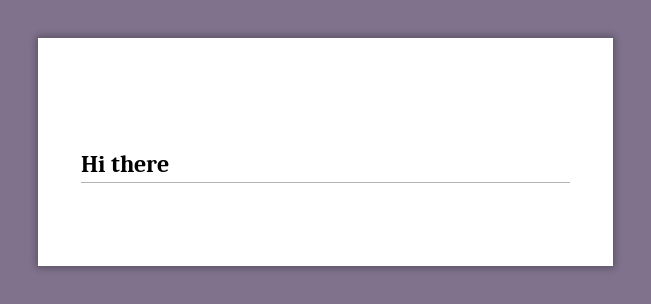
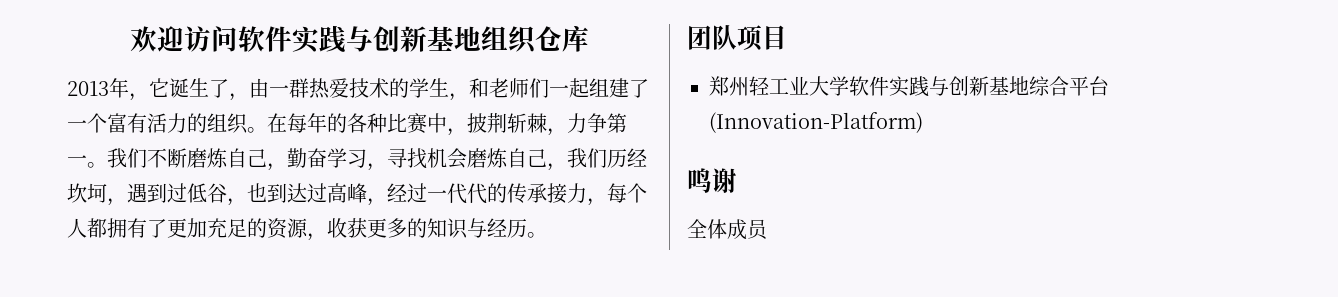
[81,155,170,172] Hi there -> [129,25,589,54] [67,78,649,101] [67,113,627,136] [67,148,647,171] [67,183,647,206] [67,218,547,241] [687,25,787,51] [709,76,1109,97] [709,112,923,133] [687,168,737,193] [687,219,769,240] 欢迎访问软件实践与创新基地组织仓库 // 2013年，它诞生了，由一群热爱技术的学生，和老师们一起组建了一个富有活力的组织。在每年的各种比赛中，披荆斩棘，力争第一。我们不断磨炼自己，勤奋学习，寻找机会磨炼自己，我们历经坎坷，遇到过低谷，也到达过高峰，经过一代代的传承接力，每个人都拥有了更加充足的资源，收获更多的知识与经历。 // 团队项目 // 郑州轻工业大学软件实践与创新基地综合平台(Innovation-Platform) // 鸣谢 // 全体成员

